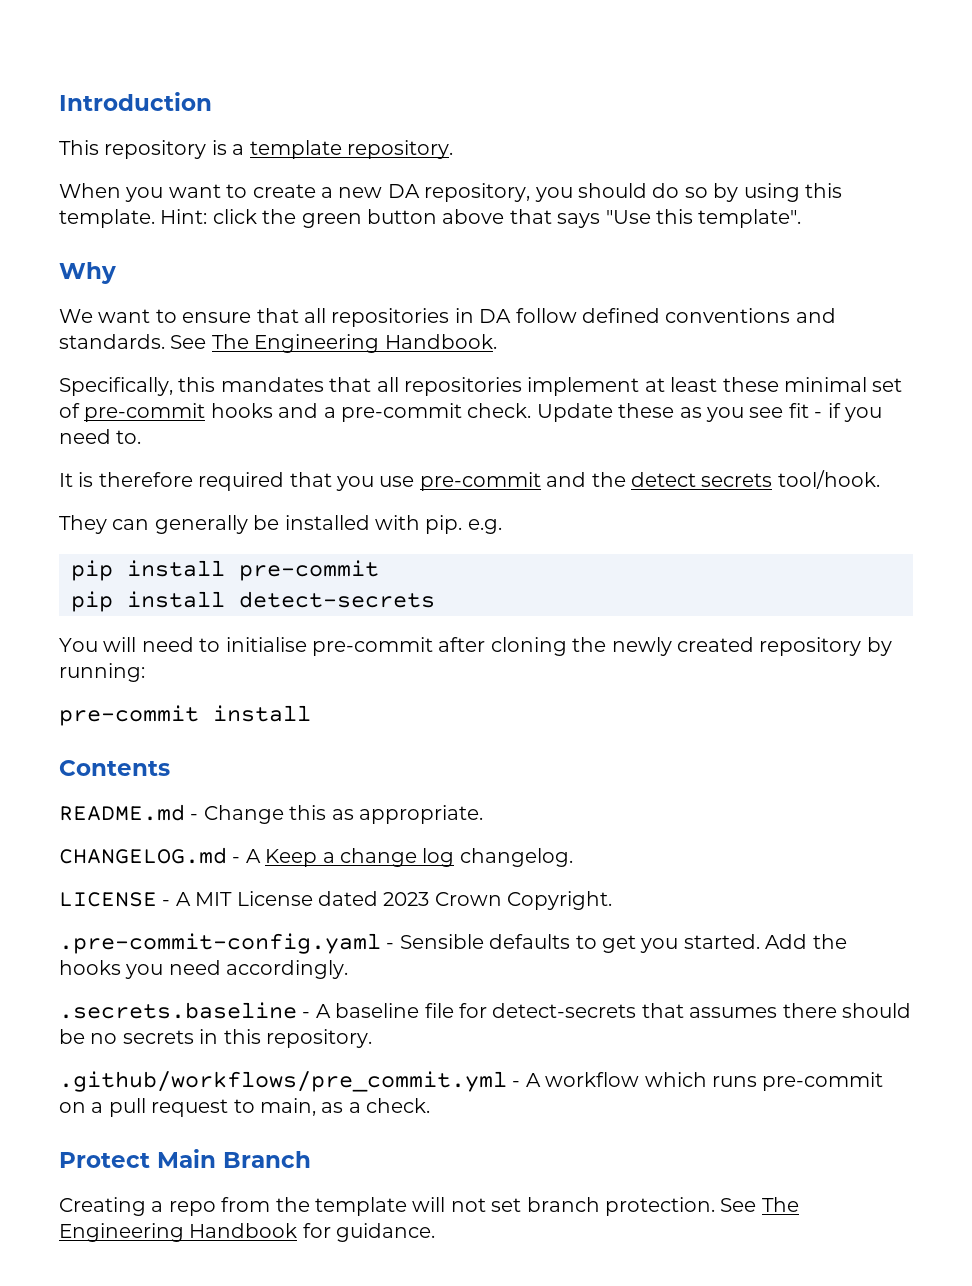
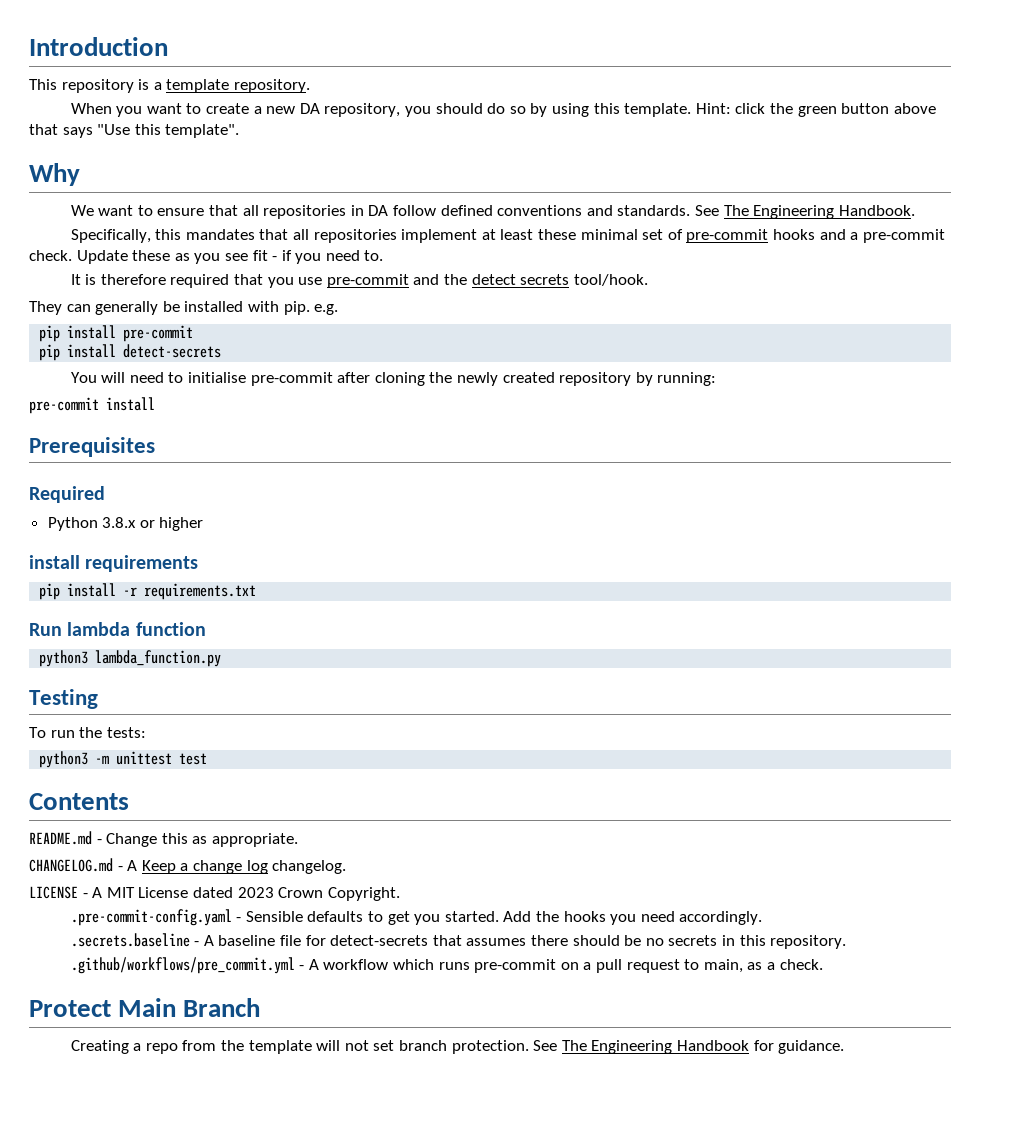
(311, 713) none -> [29,437,155,457] [29,486,105,503] [47,517,204,531] [29,555,199,572] [39,583,257,600] [29,622,206,636] [39,650,222,667] [29,689,98,709] [29,727,146,738] [39,751,208,768] // Prerequisites // Required // Python 3.8.x or higher // install requirements // pip install -r requirements.txt // Run lambda function // python3 lambda_function.py // Testing // To run the tests: // python3 -m unittest test

